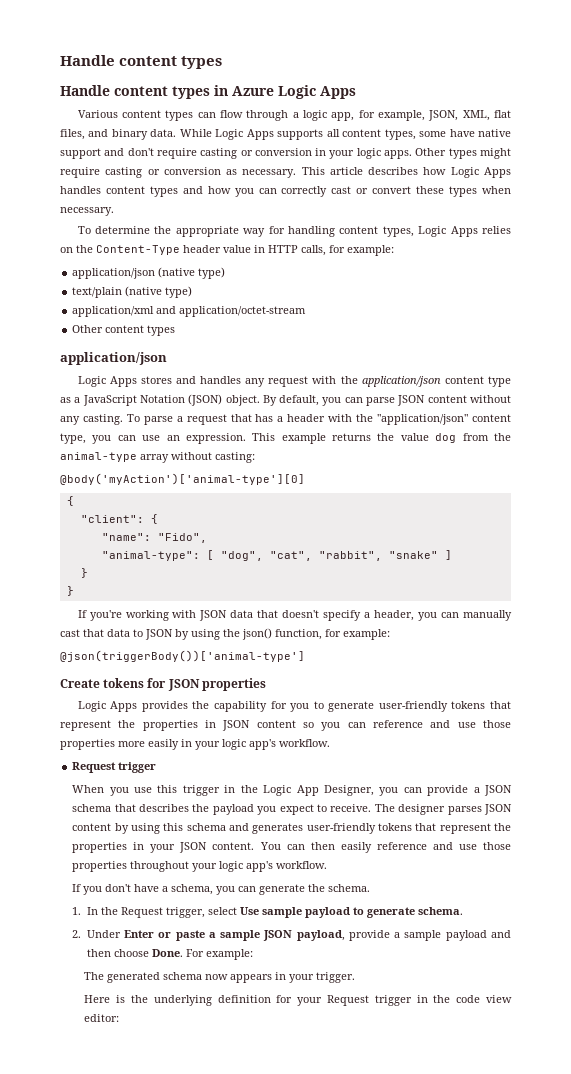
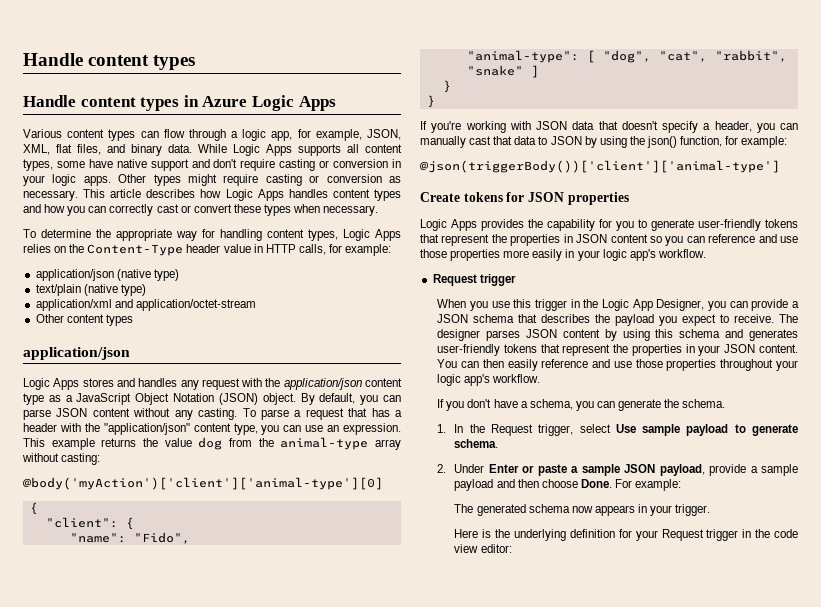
(137, 400) none -> [135,393,170,405] Object
[60,473,305,485] @body('myAction')['animal-type'][0] -> [23,477,383,490] @body('myAction')['client']['animal-type'][0]
[60,650,305,662] @json(triggerBody())['animal-type'] -> [420,160,780,173] @json(triggerBody())['client']['animal-type']

